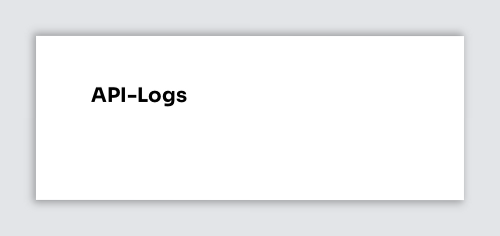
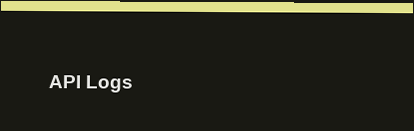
[91,86,188,107] API-Logs -> [48,75,134,93] API Logs

